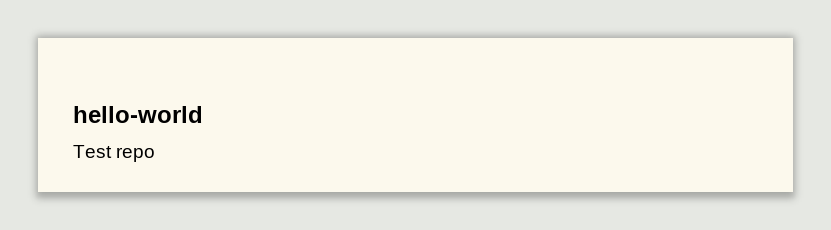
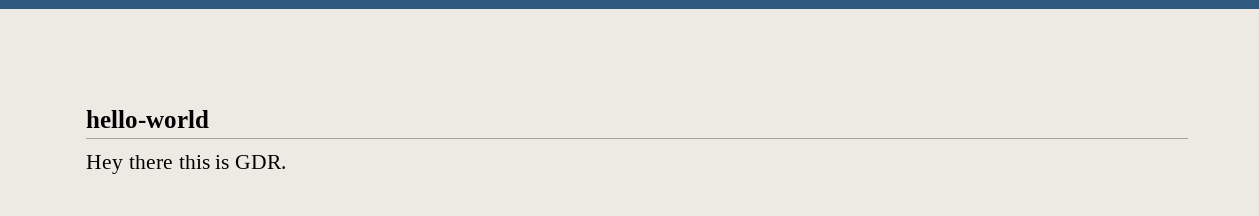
[73,145,156,162] Test repo -> [86,155,287,174] Hey there this is GDR.

